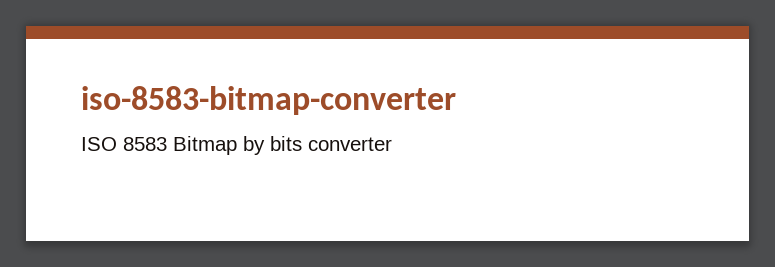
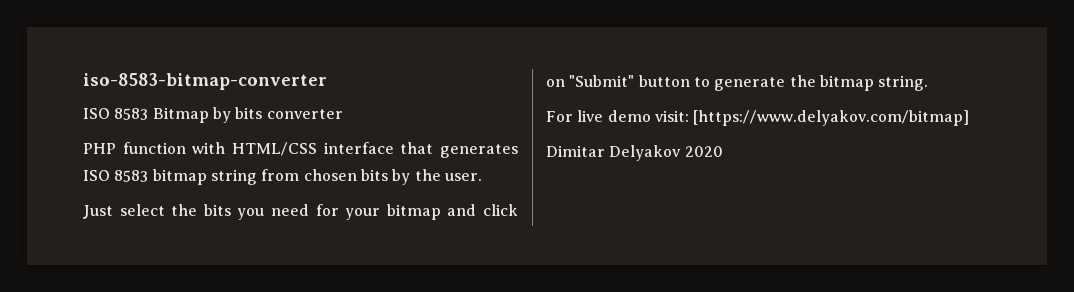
(392, 144) none -> [83,142,519,158] [83,169,482,185] [83,204,518,220] [546,75,929,91] [546,110,970,126] [546,145,723,161] // PHP function with HTML/CSS interface that generates ISO 8583 bitmap string from chosen bits by the user. // Just select the bits you need for your bitmap and click on "Submit" button to generate the bitmap string. // For live demo visit: [https://www.delyakov.com/bitmap] // Dimitar Delyakov 2020

